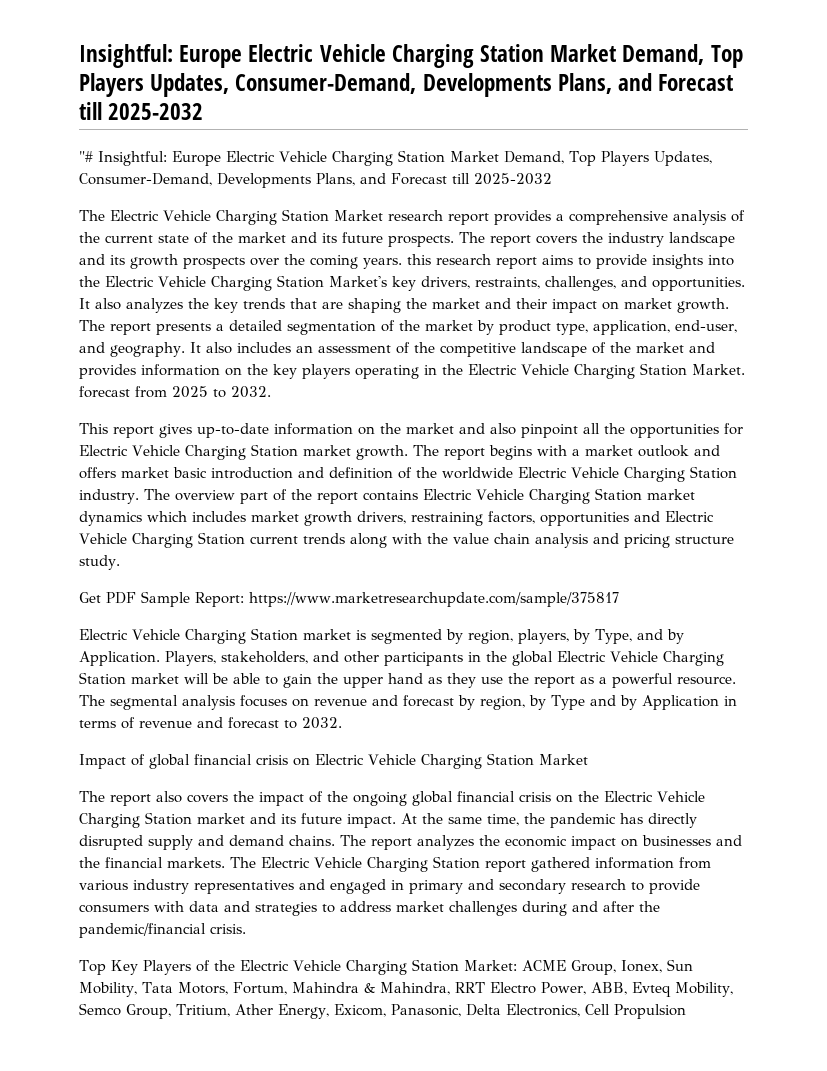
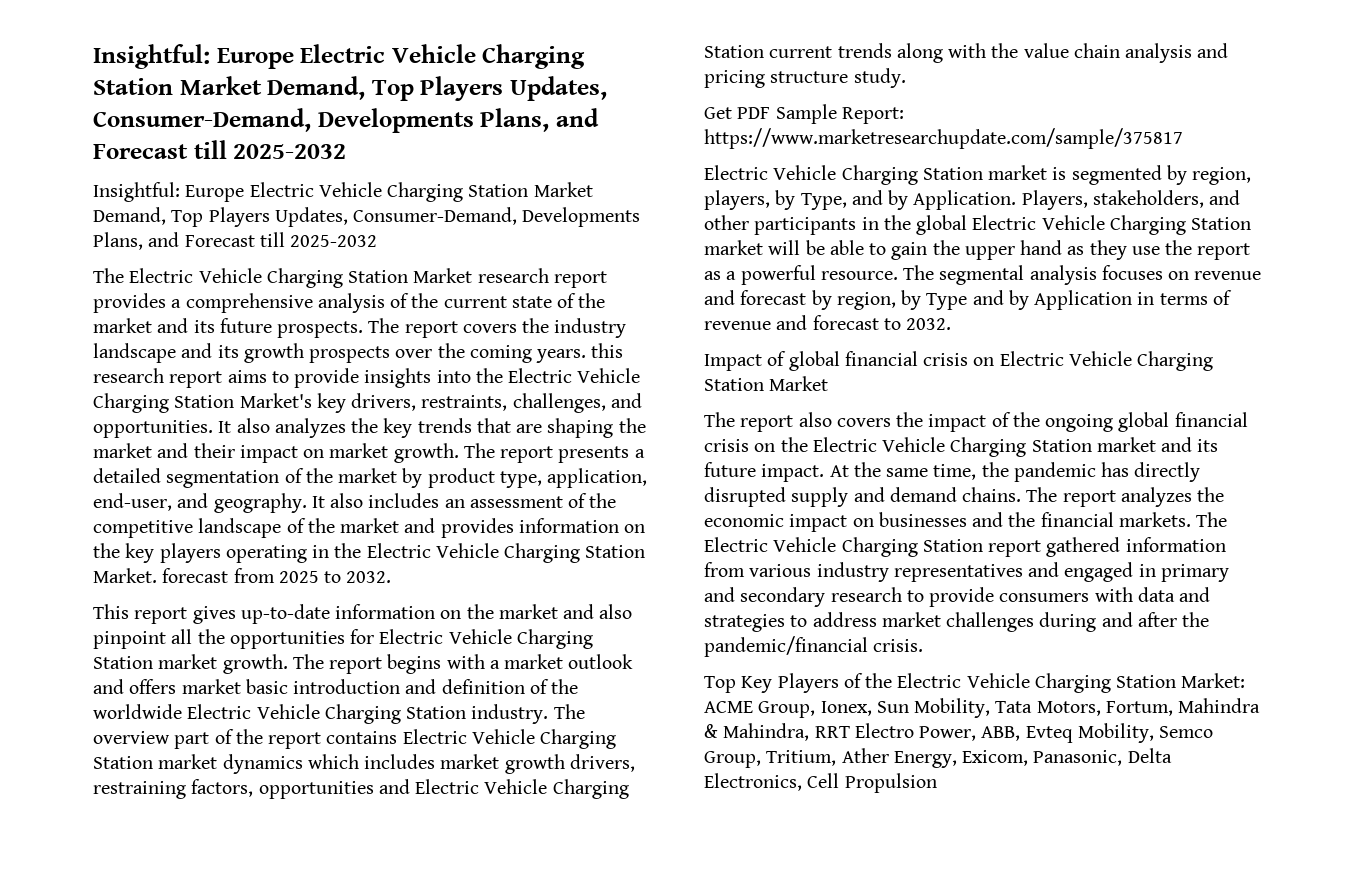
[79,151,93,162] "# -> (347, 151) none

